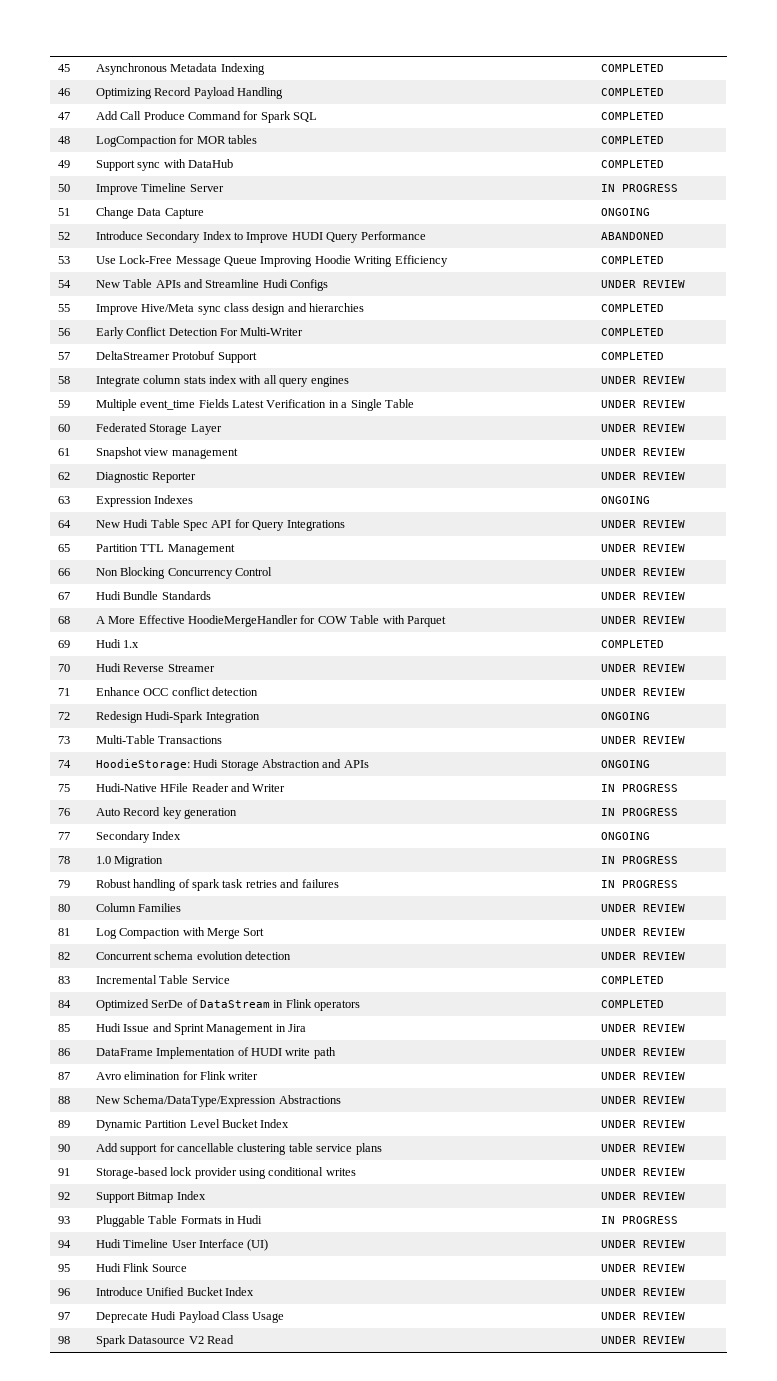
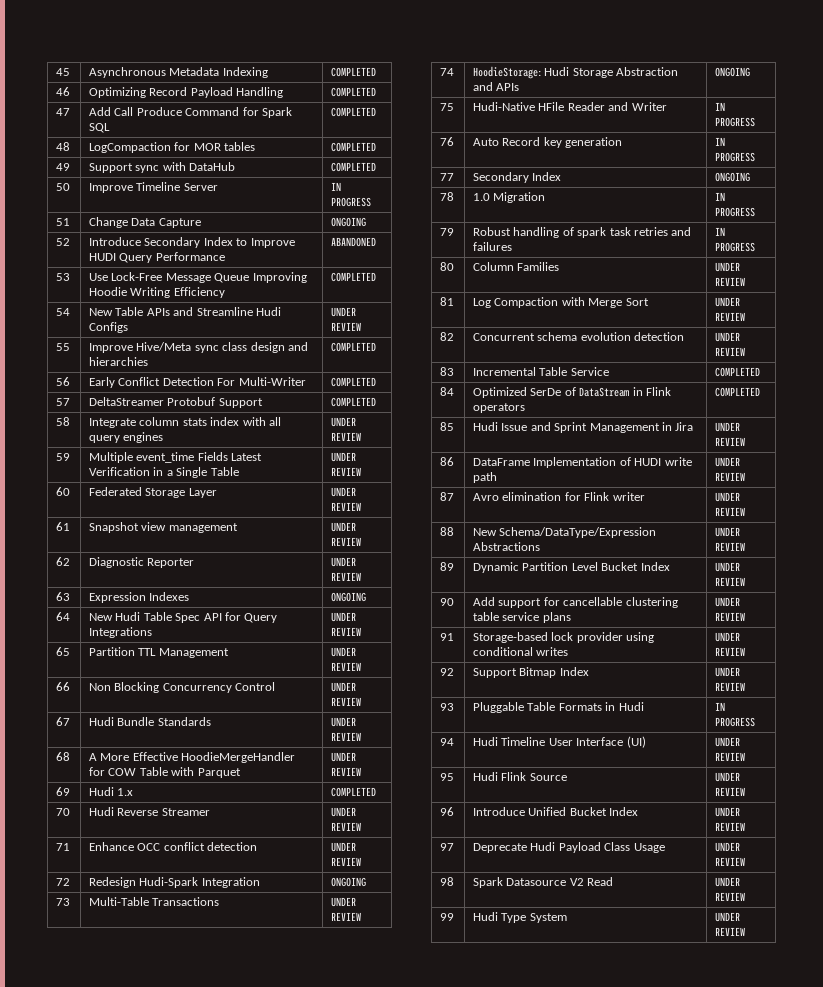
(685, 1340) none -> [440,913,455,921] [473,912,567,923] [715,912,741,922] [715,927,746,936] // 99 | Hudi Type System | UNDER REVIEW

